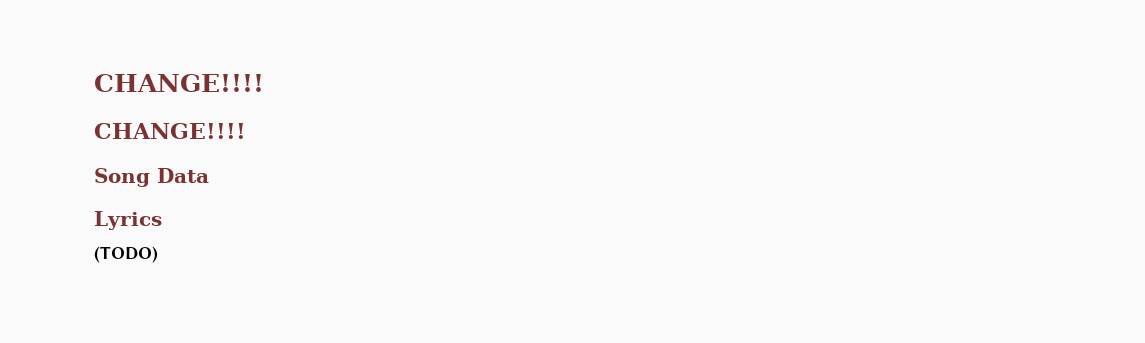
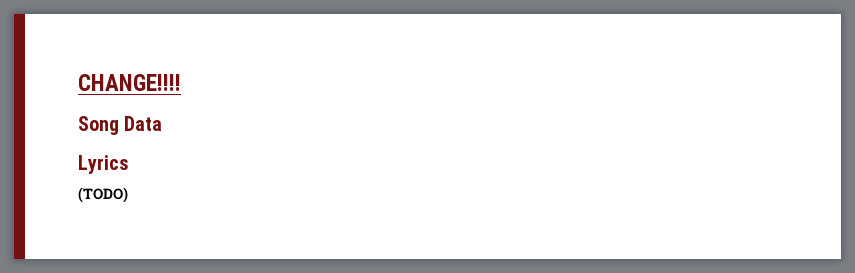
[94,74,264,92] [94,123,246,139] CHANGE!!!! // CHANGE!!!! -> [78,74,181,91] CHANGE!!!!

